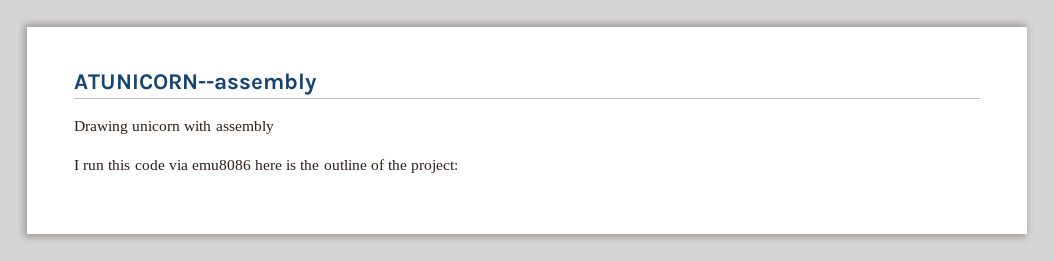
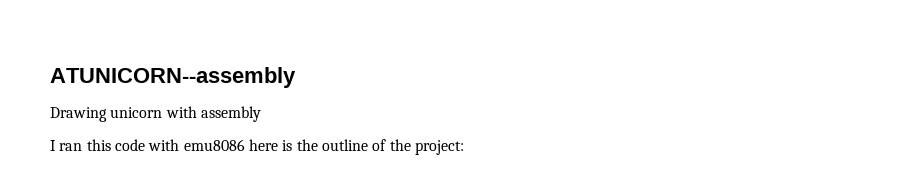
[83,163,105,170] run -> [59,143,83,151] ran
[168,160,188,170] via -> [148,139,180,151] with

